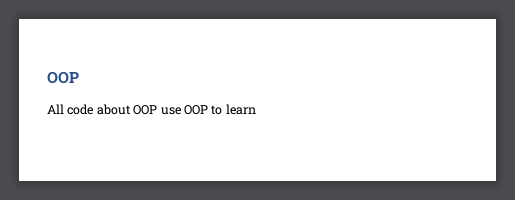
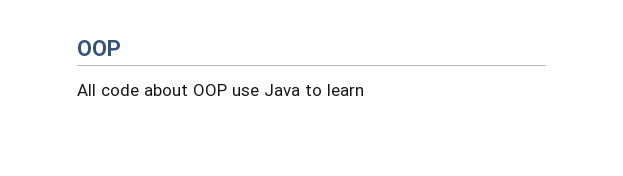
[183,105,208,115] OOP -> [264,84,300,96] Java

